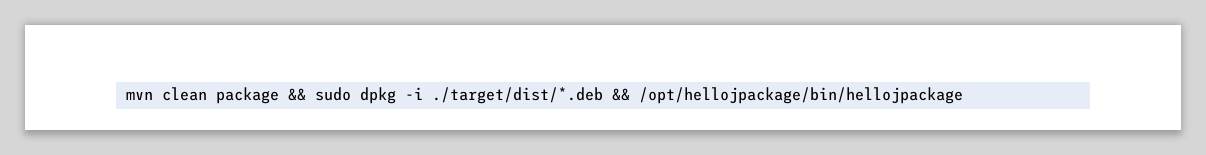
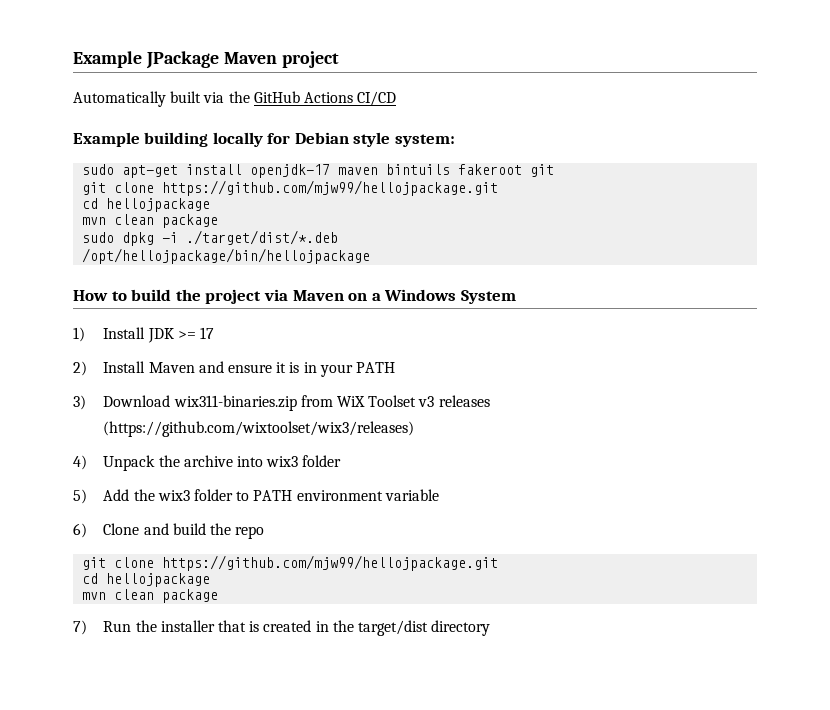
[126,87,307,104] mvn clean package && -> [73,51,339,69] [73,91,397,107] [73,132,455,147] [82,164,555,178] [82,180,499,196] [82,198,211,212] [82,214,219,228] Example JPackage Maven project // Automatically built via the GitHub Actions CI/CD // Example building locally for Debian style system: // sudo apt-get install openjdk-17 maven bintuils fakeroot git // git clone https://github.com/mjw99/hellojpackage.git // cd hellojpackage // mvn clean package //
[612,88,631,101] && -> (339, 237) //
(964, 95) none -> [73,289,516,304] [73,327,215,343] [73,361,395,377] [73,395,490,411] [103,421,415,437] [73,455,342,471] [73,489,439,504] [73,523,265,539] [82,555,499,571] [82,573,211,587] [82,589,219,603] [73,620,491,636] // How to build the project via Maven on a Windows System // 1) Install JDK >= 17 // 2) Install Maven and ensure it is in your PATH // 3) Download wix311-binaries.zip from WiX Toolset v3 releases // (https://github.com/wixtoolset/wix3/releases) // 4) Unpack the archive into wix3 folder // 5) Add the wix3 folder to PATH environment variable // 6) Clone and build the repo // git clone https://github.com/mjw99/hellojpackage.git // cd hellojpackage // mvn clean package // 7) Run the installer that is created in the target/dist directory

